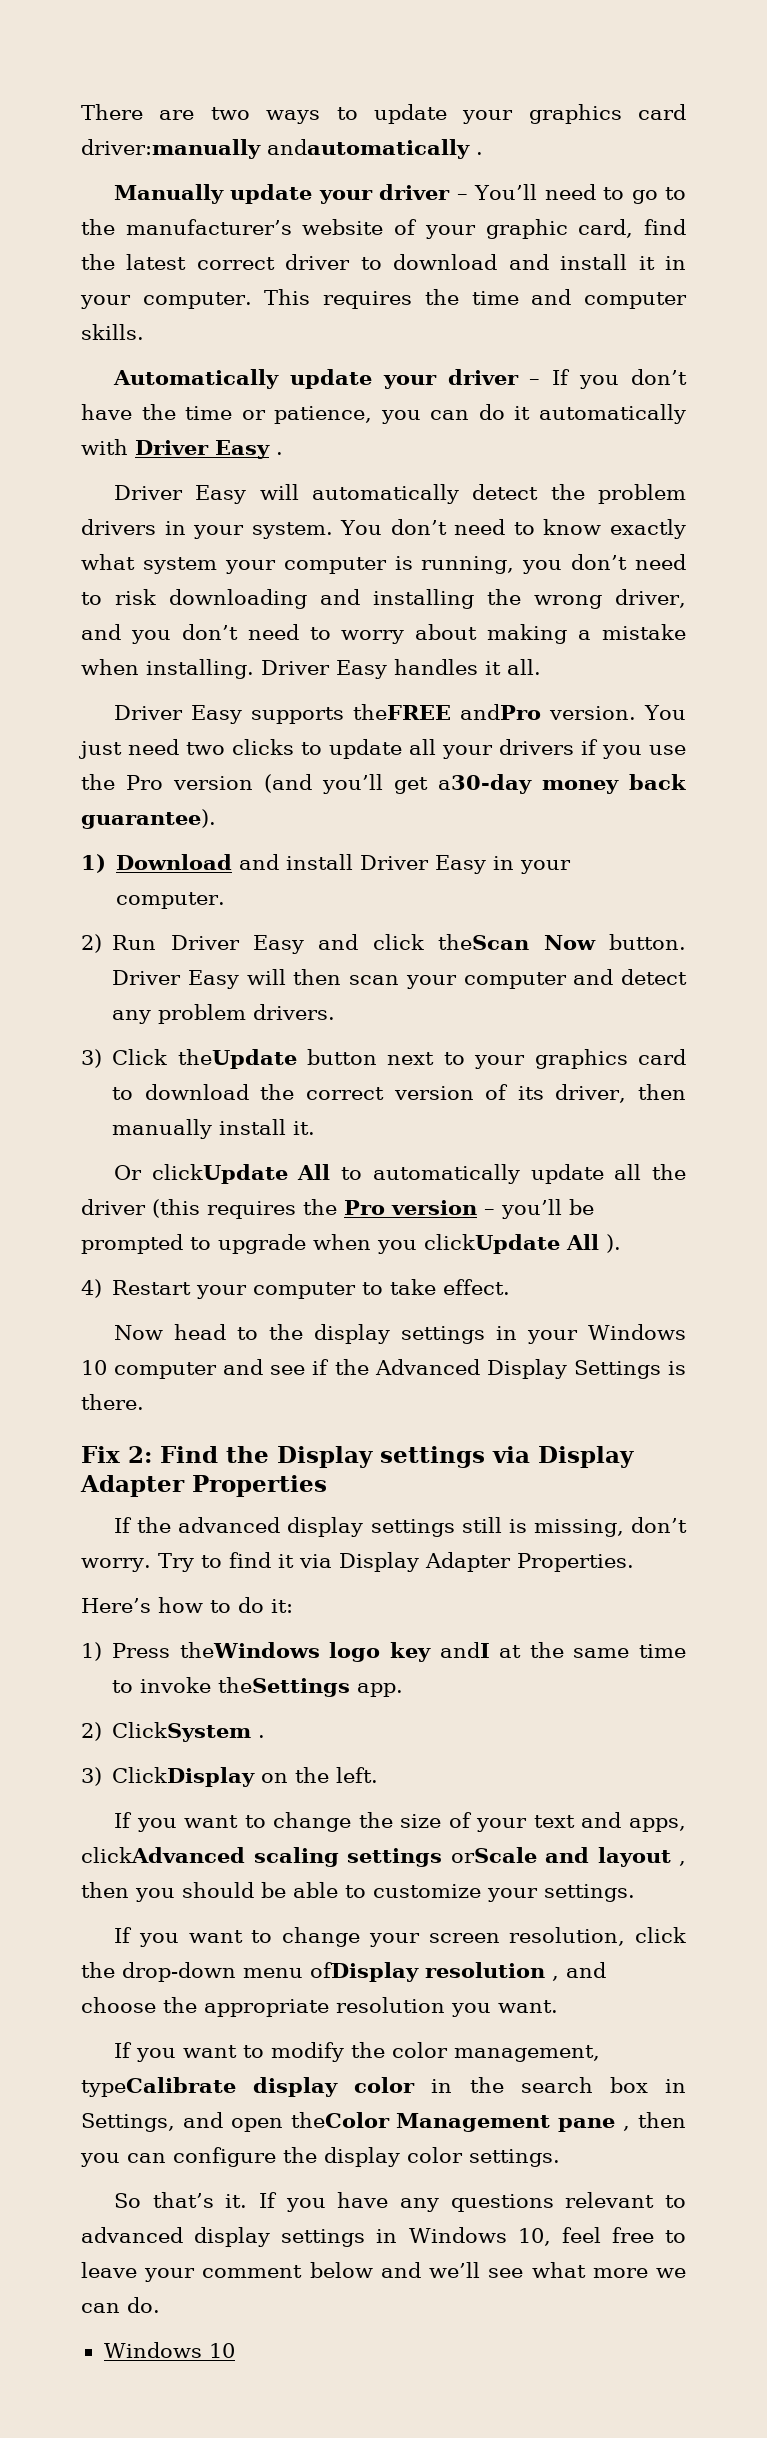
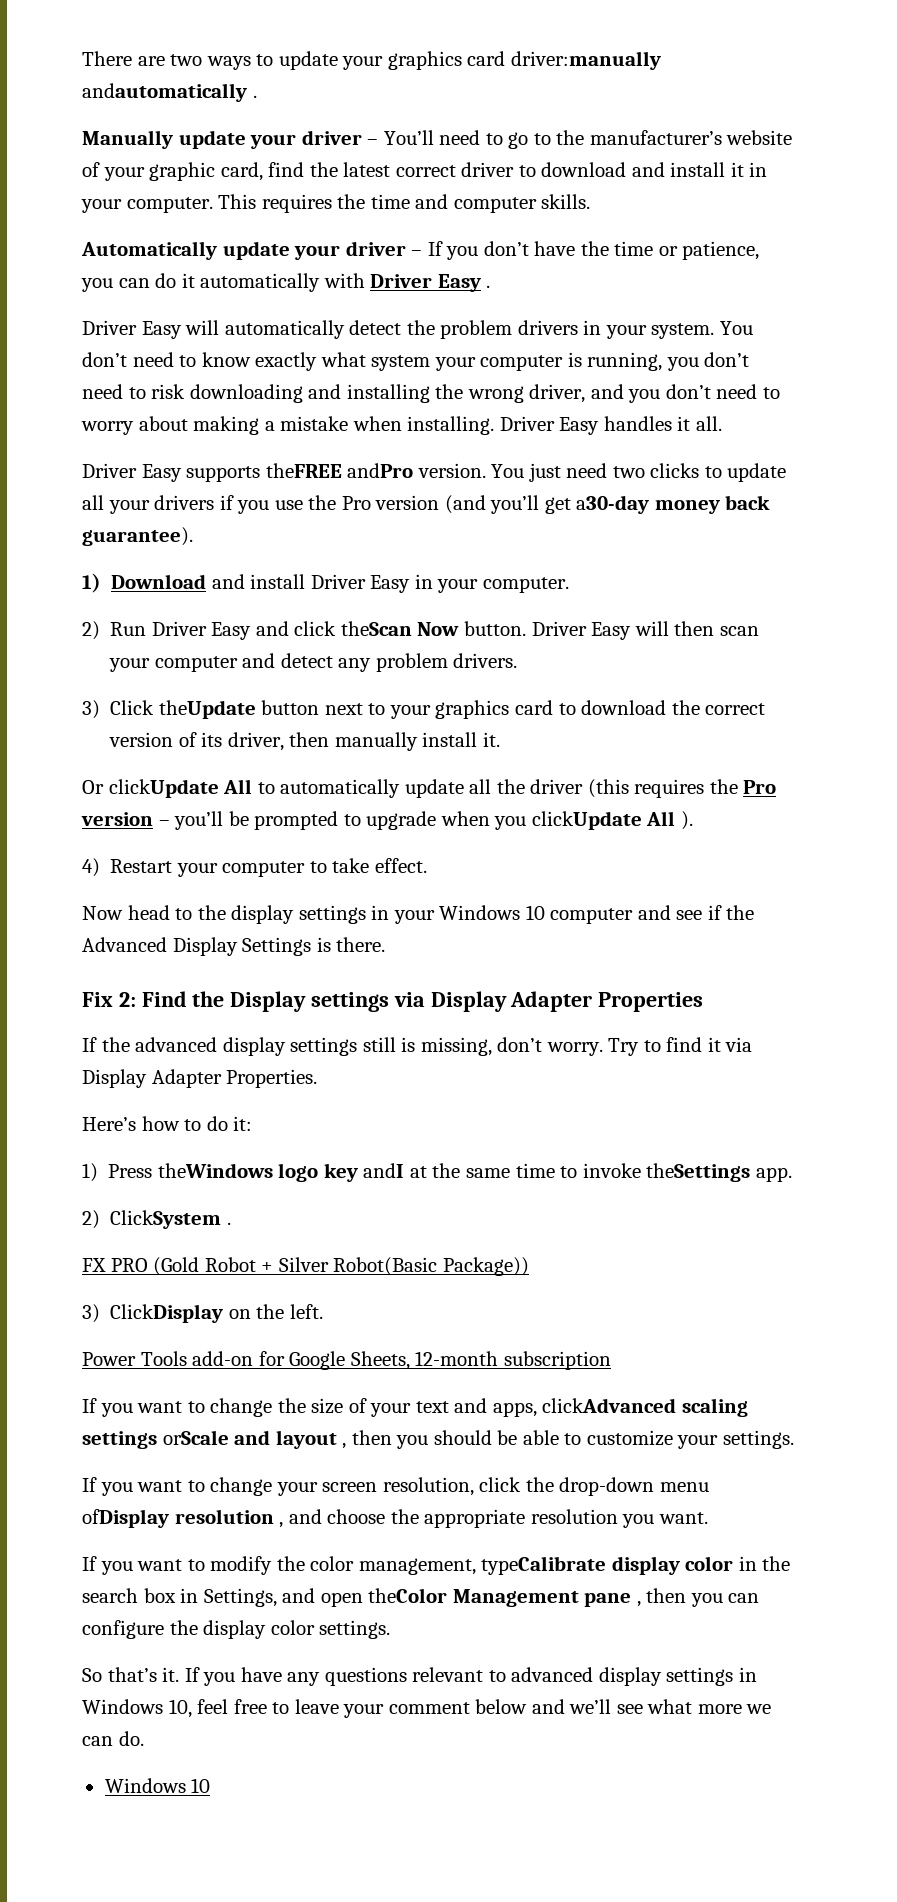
(266, 1736) none -> [82,1257,529,1276] // FX PRO (Gold Robot + Silver Robot(Basic Package))
(379, 1775) none -> [82,1351,611,1370] // Power Tools add-on for Google Sheets, 12-month subscription

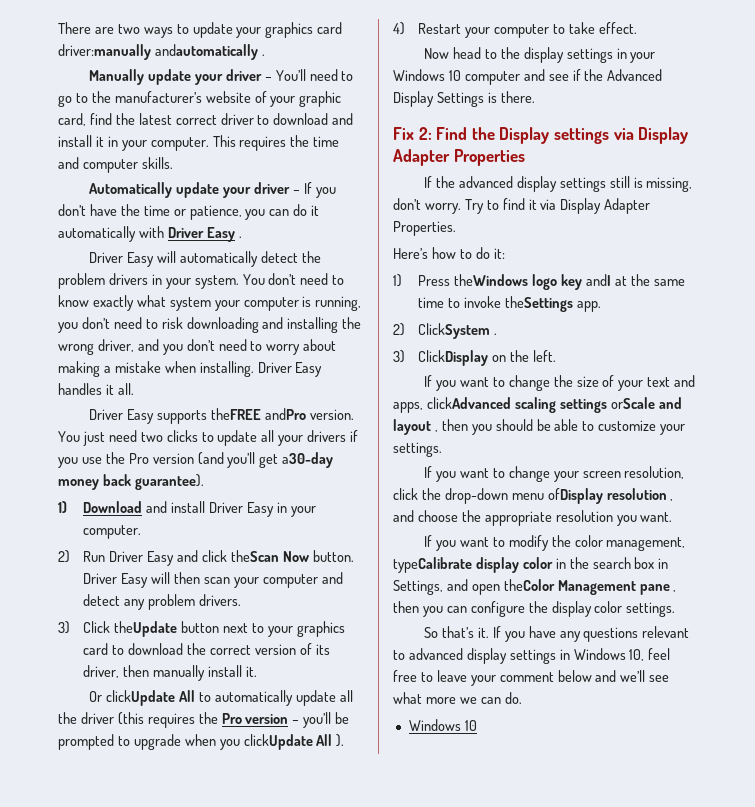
[82,1257,529,1276] // FX PRO (Gold Robot + Silver Robot(Basic Package)) -> (498, 334) none
[82,1351,611,1370] // Power Tools add-on for Google Sheets, 12-month subscription -> (556, 356) none

